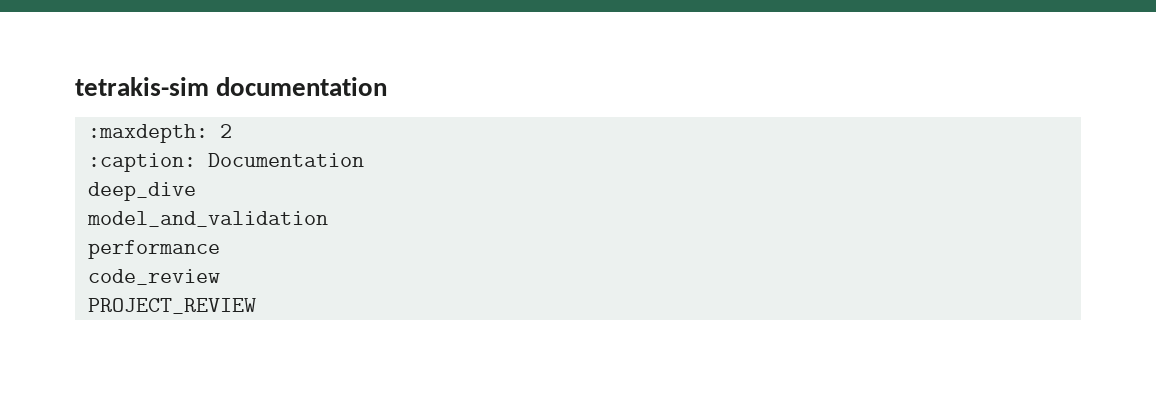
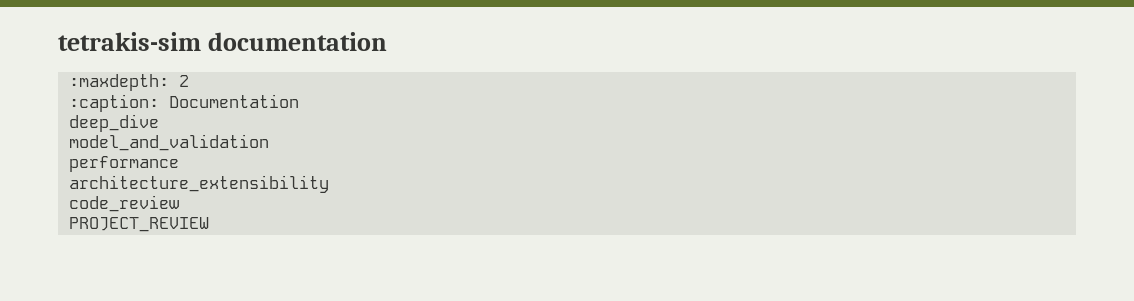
(220, 249) none -> [68,175,329,193] // architecture_extensibility

